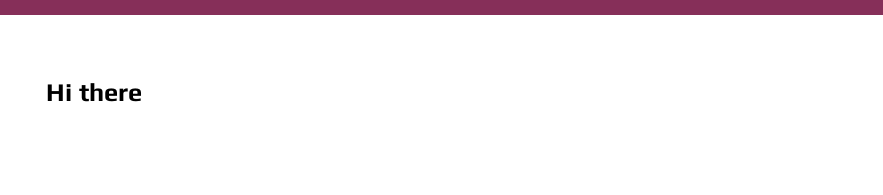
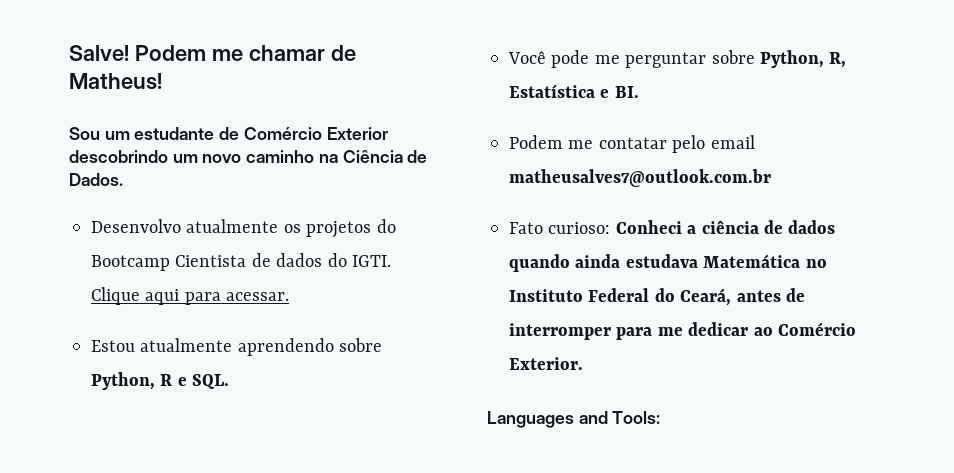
[46,83,142,102] Hi there -> [69,45,356,61] [69,73,162,90] [69,127,388,140] [69,150,428,163] [69,173,123,186] [91,219,396,238] [91,253,391,271] [91,287,290,305] [91,338,383,356] [91,372,230,390] [508,50,847,68] [509,84,639,98] [509,135,755,153] [509,169,771,187] [509,220,836,234] [509,254,827,272] [509,288,805,306] [509,322,856,340] [509,357,583,370] [487,411,661,428] Salve! Podem me chamar de Matheus! // Sou um estudante de Comércio Exterior descobrindo um novo caminho na Ciência de Dados. // Desenvolvo atualmente os projetos do Bootcamp Cientista de dados do IGTI. Clique aqui para acessar. // Estou atualmente aprendendo sobre Python, R e SQL. // Você pode me perguntar sobre Python, R, Estatística e BI. // Podem me contatar pelo email matheusalves7@outlook.com.br // Fato curioso: Conheci a ciência de dados quando ainda estudava Matemática no Instituto Federal do Ceará, antes de interromper para me dedicar ao Comércio Exterior. // Languages and Tools:

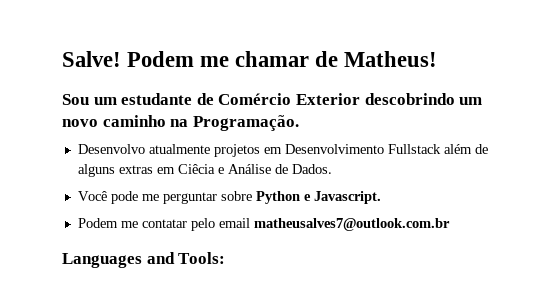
[342,150,428,163] [69,173,123,186] Ciência de Dados. -> [192,115,299,131] Programação.
[283,219,396,238] [91,253,391,271] [91,287,290,305] [91,338,383,356] [91,372,230,390] os projetos do Bootcamp Cientista de dados do IGTI. Clique aqui para acessar. // Estou atualmente aprendendo sobre Python, R e SQL. -> [213,144,488,157] [77,164,332,177] projetos em Desenvolvimento Fullstack além de alguns extras em Ciêcia e Análise de Dados.
[760,50,847,68] [509,84,639,98] Python, R, Estatística e BI. -> [255,191,381,204] Python e Javascript.
[509,220,836,234] [509,254,827,272] [509,288,805,306] [509,322,856,340] [509,357,583,370] // Fato curioso: Conheci a ciência de dados quando ainda estudava Matemática no Instituto Federal do Ceará, antes de interromper para me dedicar ao Comércio Exterior. -> (450, 224) none

